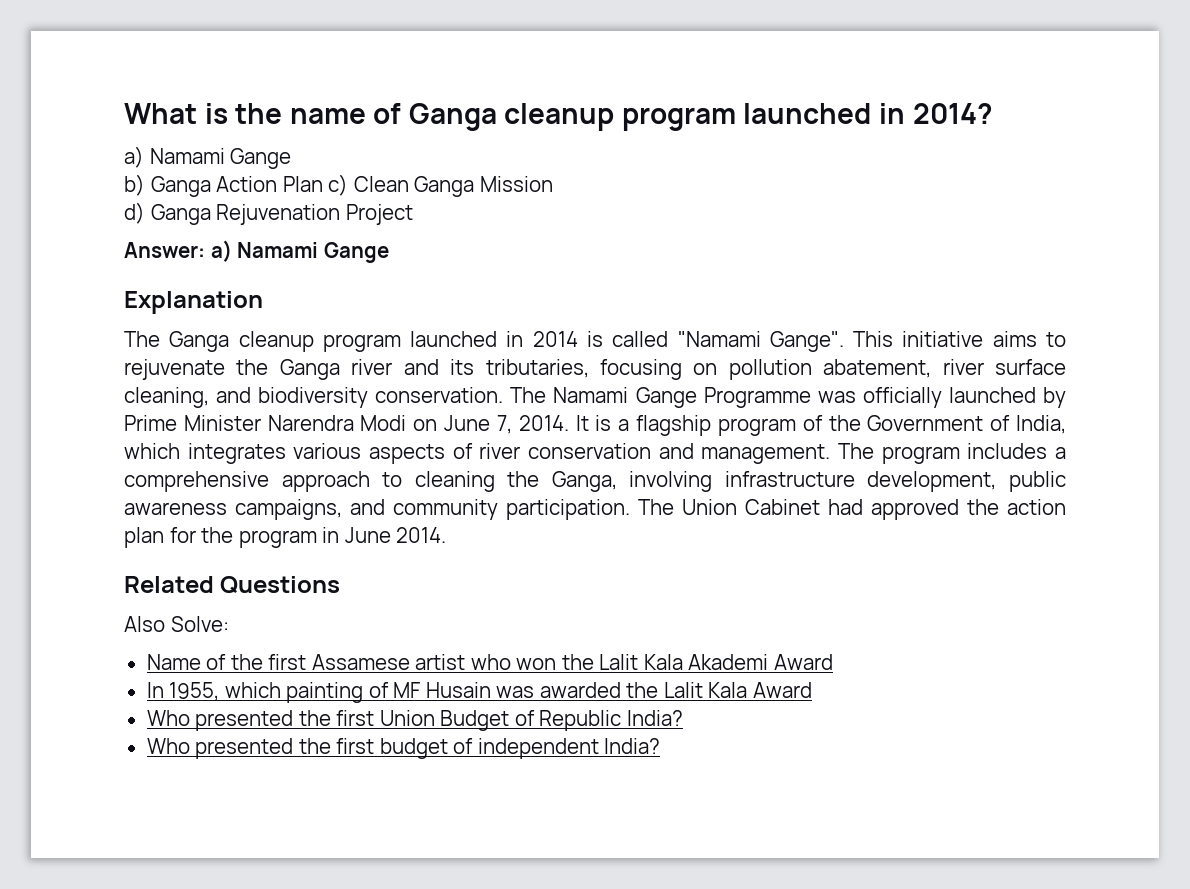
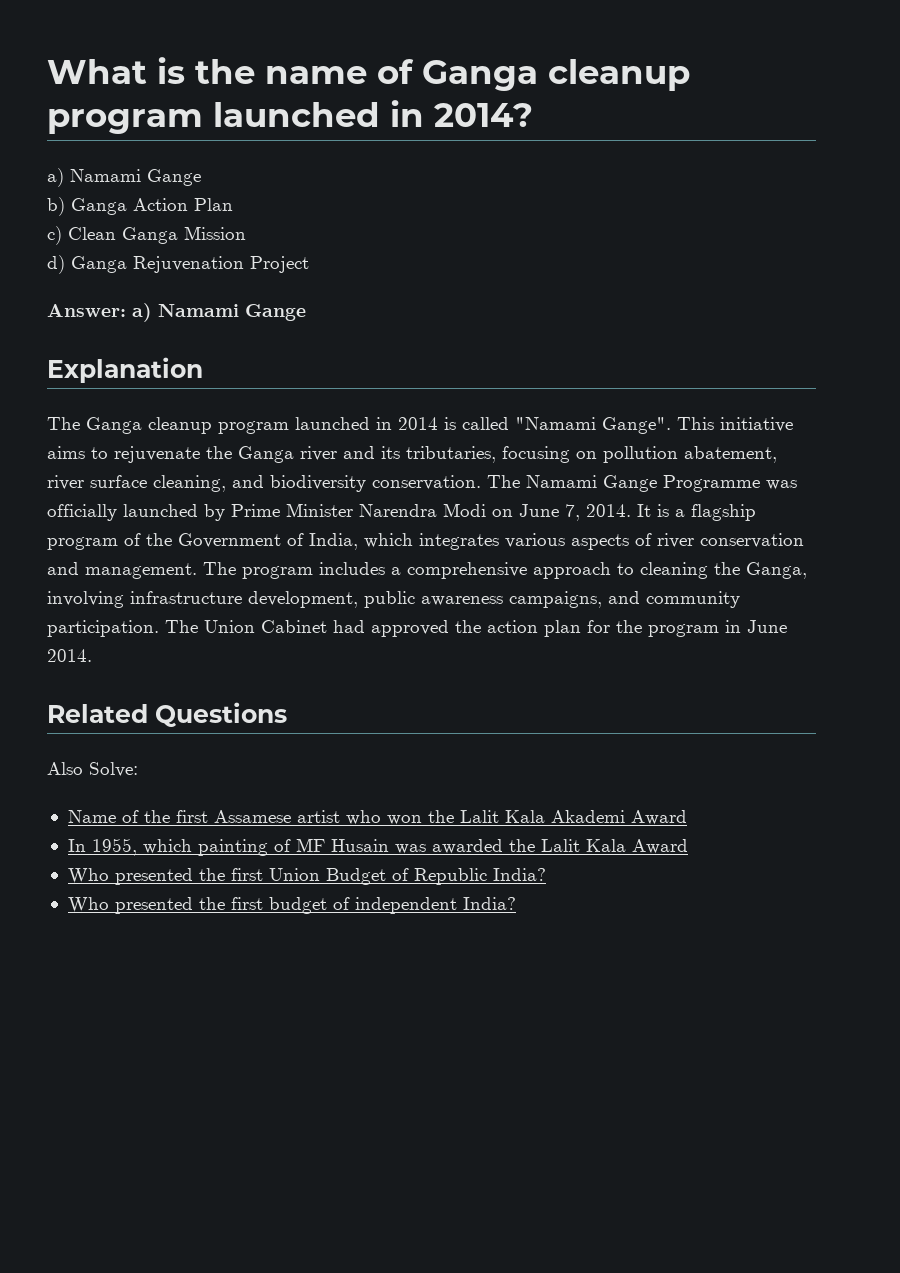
(323, 184) none -> (233, 204) //

